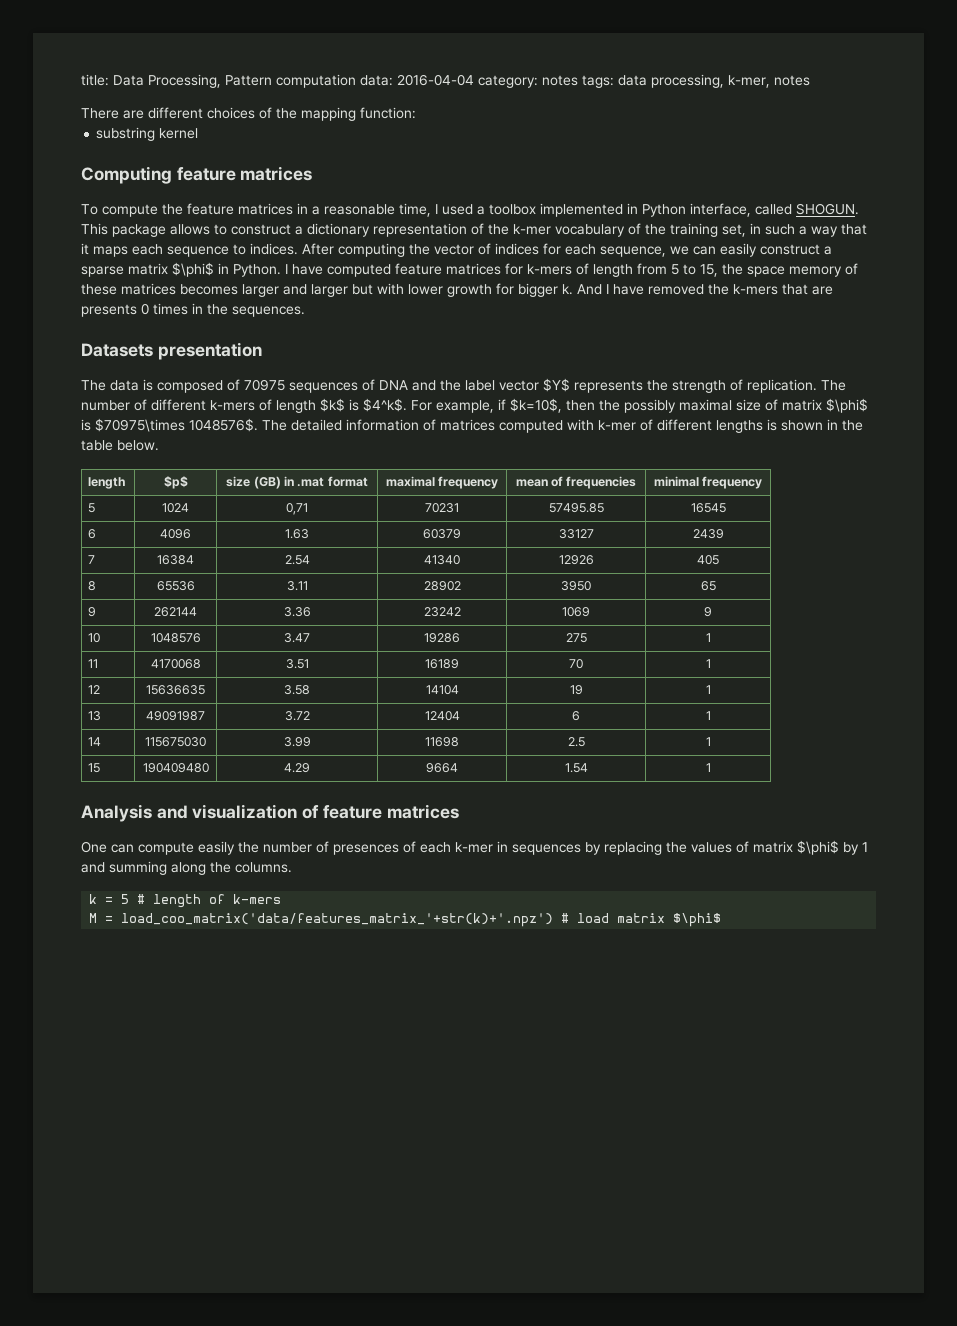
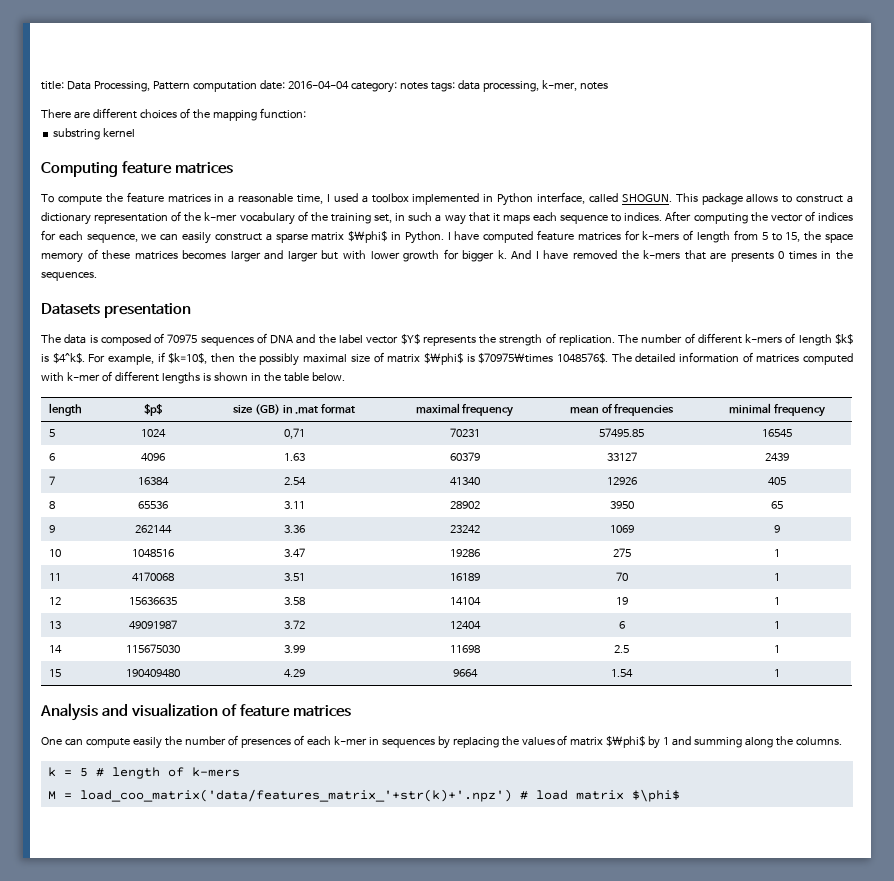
[360,75,393,86] data: -> [259,80,285,90] date:
[150,633,201,643] 1048576 -> [132,549,174,557] 1048516

